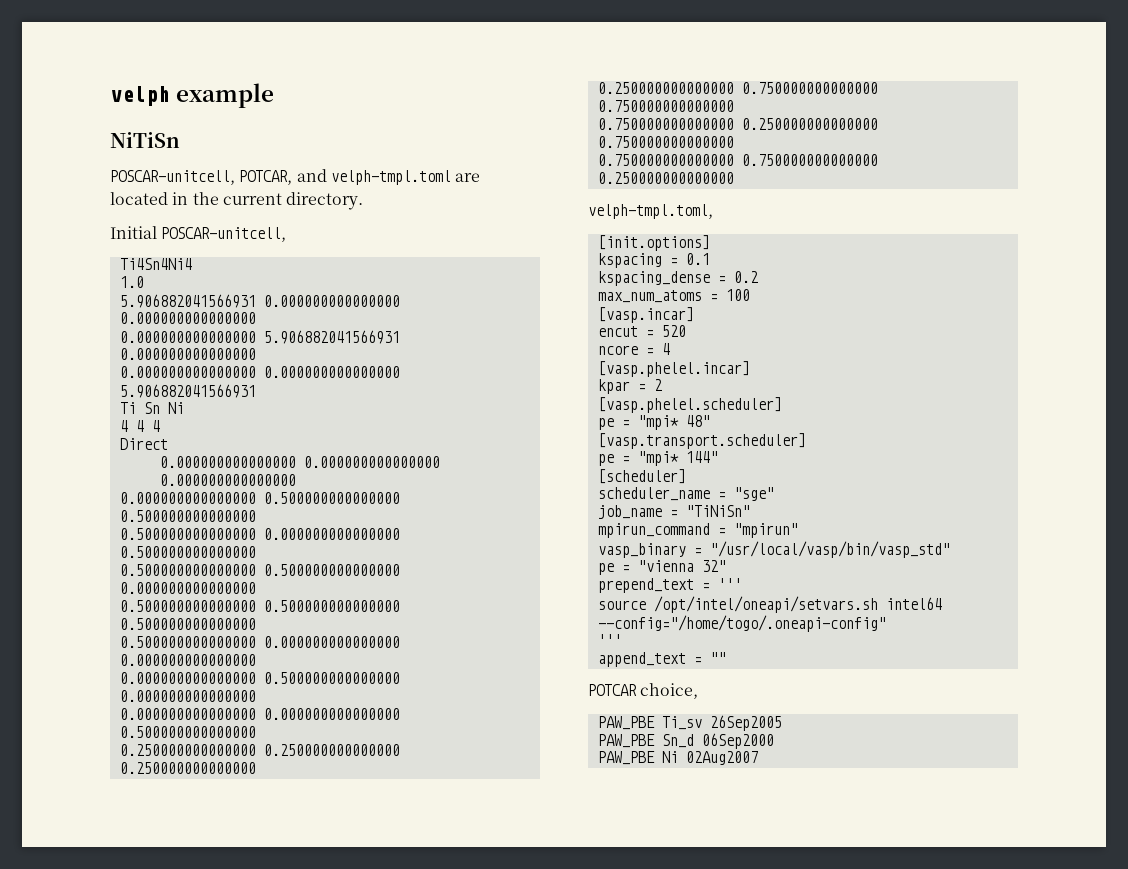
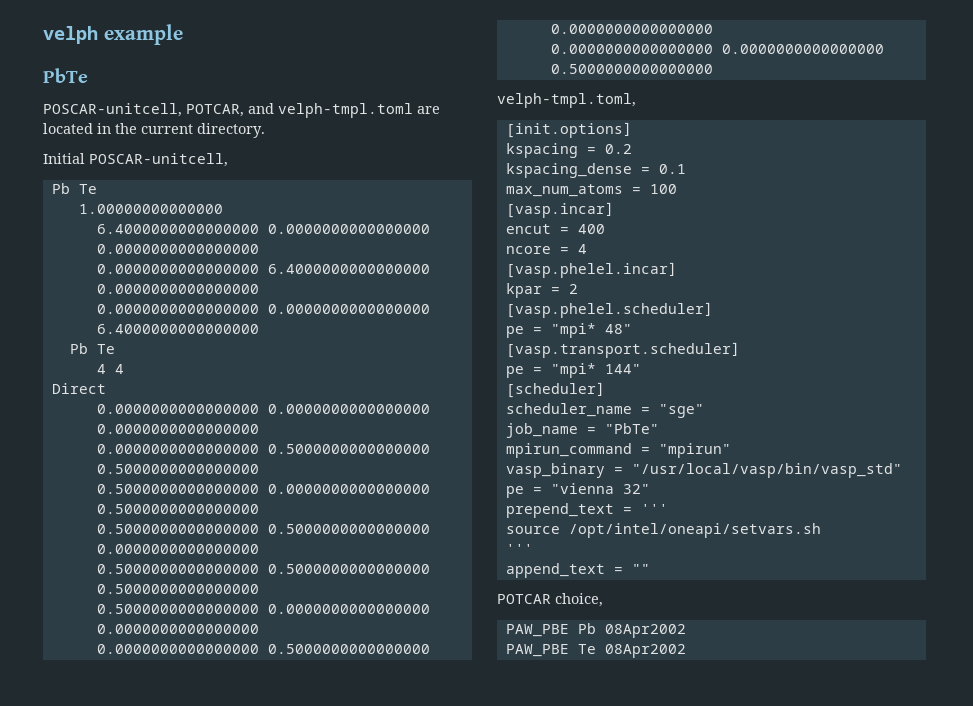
[110,132,180,148] NiTiSn -> [43,68,88,83] PbTe
[119,258,192,270] [119,276,144,288] [119,294,400,308] [119,312,256,324] [119,330,400,344] [119,348,256,360] [119,366,400,378] [119,384,256,398] [119,402,184,414] [119,420,160,432] Ti4Sn4Ni4 // 1.0 // 5.906882041566931 0.000000000000000 0.000000000000000 // 0.000000000000000 5.906882041566931 0.000000000000000 // 0.000000000000000 0.000000000000000 5.906882041566931 // Ti Sn Ni // 4 4 4 -> [51,183,97,194] [78,204,223,214] [96,224,430,234] [96,244,259,254] [96,264,430,274] [96,284,259,294] [96,304,430,314] [96,324,259,334] [69,343,115,354] [96,364,124,374] Pb Te // 1.00000000000000 // 6.4000000000000000 0.0000000000000000 0.0000000000000000 // 0.0000000000000000 6.4000000000000000 0.0000000000000000 // 0.0000000000000000 0.0000000000000000 6.4000000000000000 // Pb Te // 4 4
[159,456,440,468] [159,474,296,486] [119,492,400,504] [119,510,256,522] [119,528,400,540] [119,546,256,558] [119,564,400,576] [119,582,256,594] [119,600,400,612] [119,618,256,630] [119,636,400,648] [119,654,256,666] [119,672,400,684] [119,690,256,702] [119,708,400,720] [119,726,256,738] [119,744,400,756] [119,762,256,774] [597,82,878,94] [597,100,734,112] [597,118,878,130] [597,136,734,148] [597,154,878,166] [597,172,734,184] 0.000000000000000 0.000000000000000 0.000000000000000 // 0.000000000000000 0.500000000000000 0.500000000000000 // 0.500000000000000 0.000000000000000 0.500000000000000 // 0.500000000000000 0.500000000000000 0.000000000000000 // 0.500000000000000 0.500000000000000 0.500000000000000 // 0.500000000000000 0.000000000000000 0.000000000000000 // 0.000000000000000 0.500000000000000 0.000000000000000 // 0.000000000000000 0.000000000000000 0.500000000000000 // 0.250000000000000 0.250000000000000 0.250000000000000 // 0.250000000000000 0.750000000000000 0.750000000000000 // 0.750000000000000 0.250000000000000 0.750000000000000 // 0.750000000000000 0.750000000000000 0.250000000000000 -> [96,404,430,414] [96,424,259,434] [96,444,430,454] [96,464,259,474] [96,484,430,494] [96,504,259,514] [96,524,430,534] [96,544,259,554] [96,564,430,574] [96,584,259,594] [96,604,430,614] [96,624,259,634] [96,644,430,654] [550,24,713,34] [550,44,884,54] [550,64,713,74] 0.0000000000000000 0.0000000000000000 0.0000000000000000 // 0.0000000000000000 0.5000000000000000 0.5000000000000000 // 0.5000000000000000 0.0000000000000000 0.5000000000000000 // 0.5000000000000000 0.5000000000000000 0.0000000000000000 // 0.5000000000000000 0.5000000000000000 0.5000000000000000 // 0.5000000000000000 0.0000000000000000 0.0000000000000000 // 0.0000000000000000 0.5000000000000000 0.0000000000000000 // 0.0000000000000000 0.0000000000000000 0.5000000000000000
[685,253,710,265] 0.1 -> [604,144,632,154] 0.2
[733,271,758,283] 0.2 -> [658,164,686,174] 0.1
[661,325,686,337] 520 -> [577,224,605,234] 400
[685,505,750,517] "TiNiSn" -> [604,423,659,434] "PbTe"
[885,597,942,610] [597,615,886,632] intel64 --config="/home/togo/.oneapi-config" -> (821, 530) none
[661,715,782,731] [597,733,774,749] [597,751,758,765] Ti_sv 26Sep2005 // PAW_PBE Sn_d 06Sep2000 // PAW_PBE Ni 02Aug2007 -> [577,623,686,638] [505,644,686,658] Pb 08Apr2002 // PAW_PBE Te 08Apr2002

